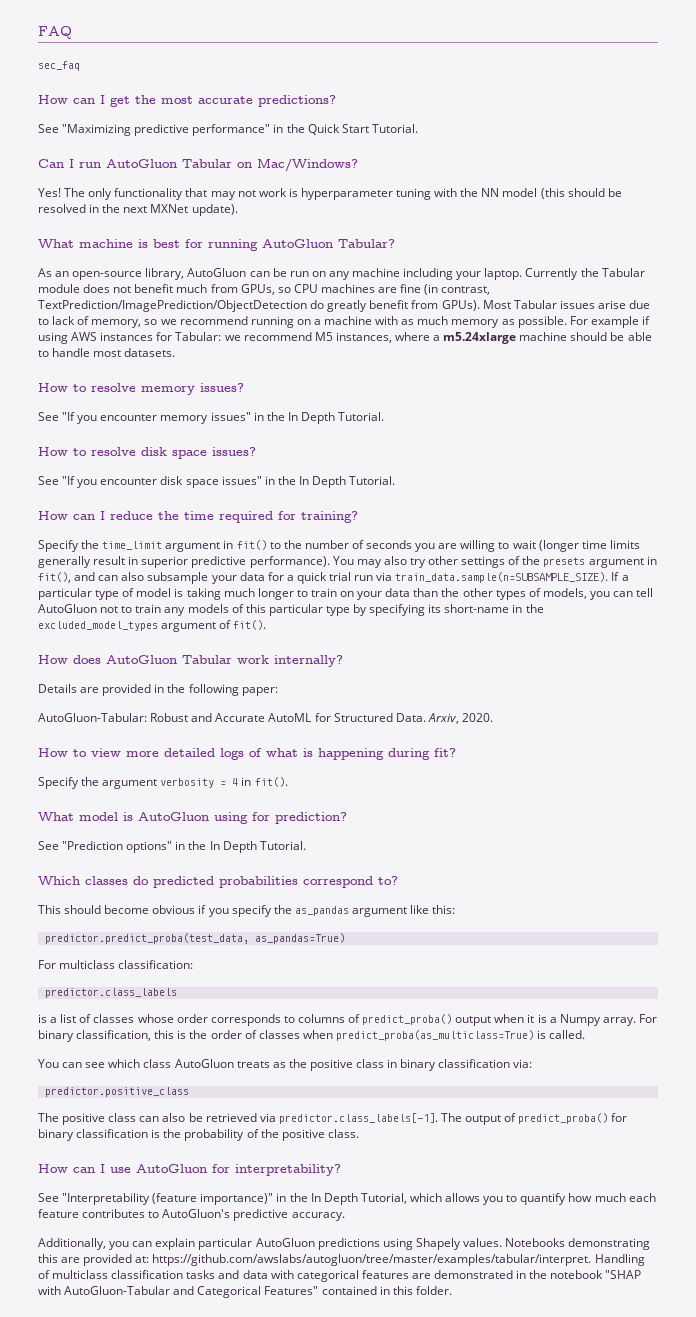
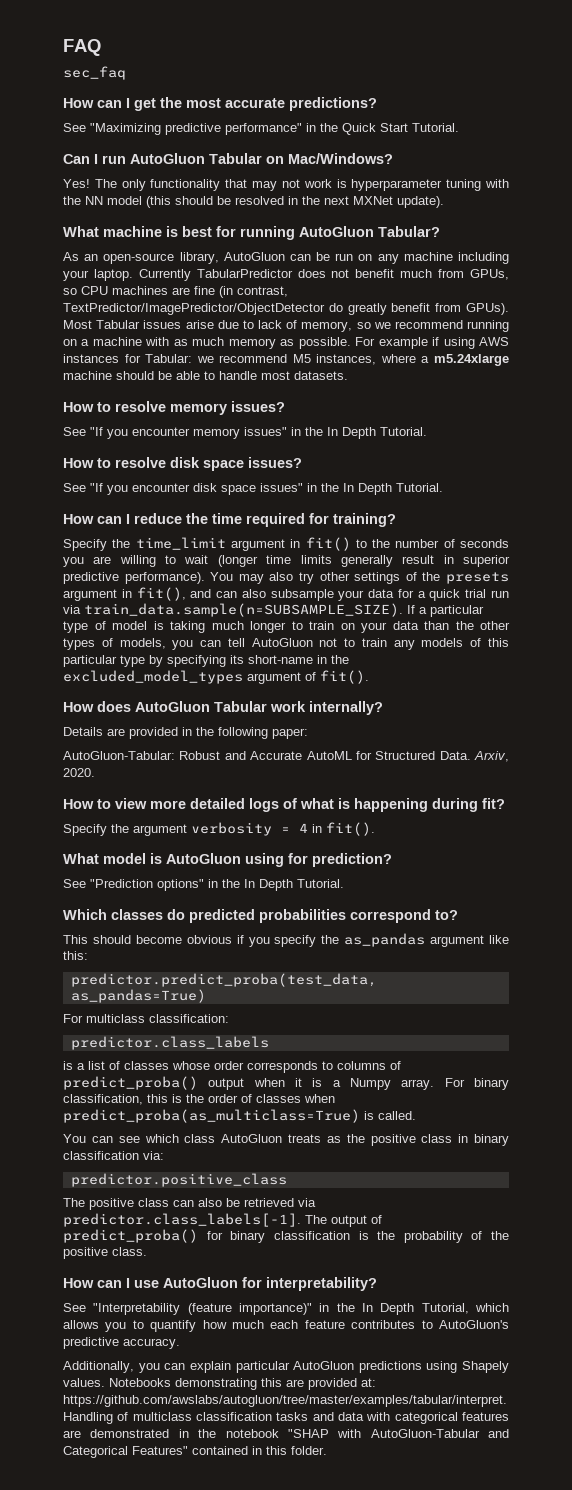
[580,268,645,277] [38,284,80,293] the Tabular module -> [196,269,293,278] TabularPredictor
[38,300,307,312] TextPrediction/ImagePrediction/ObjectDetection -> [63,303,325,315] TextPredictor/ImagePredictor/ObjectDetector

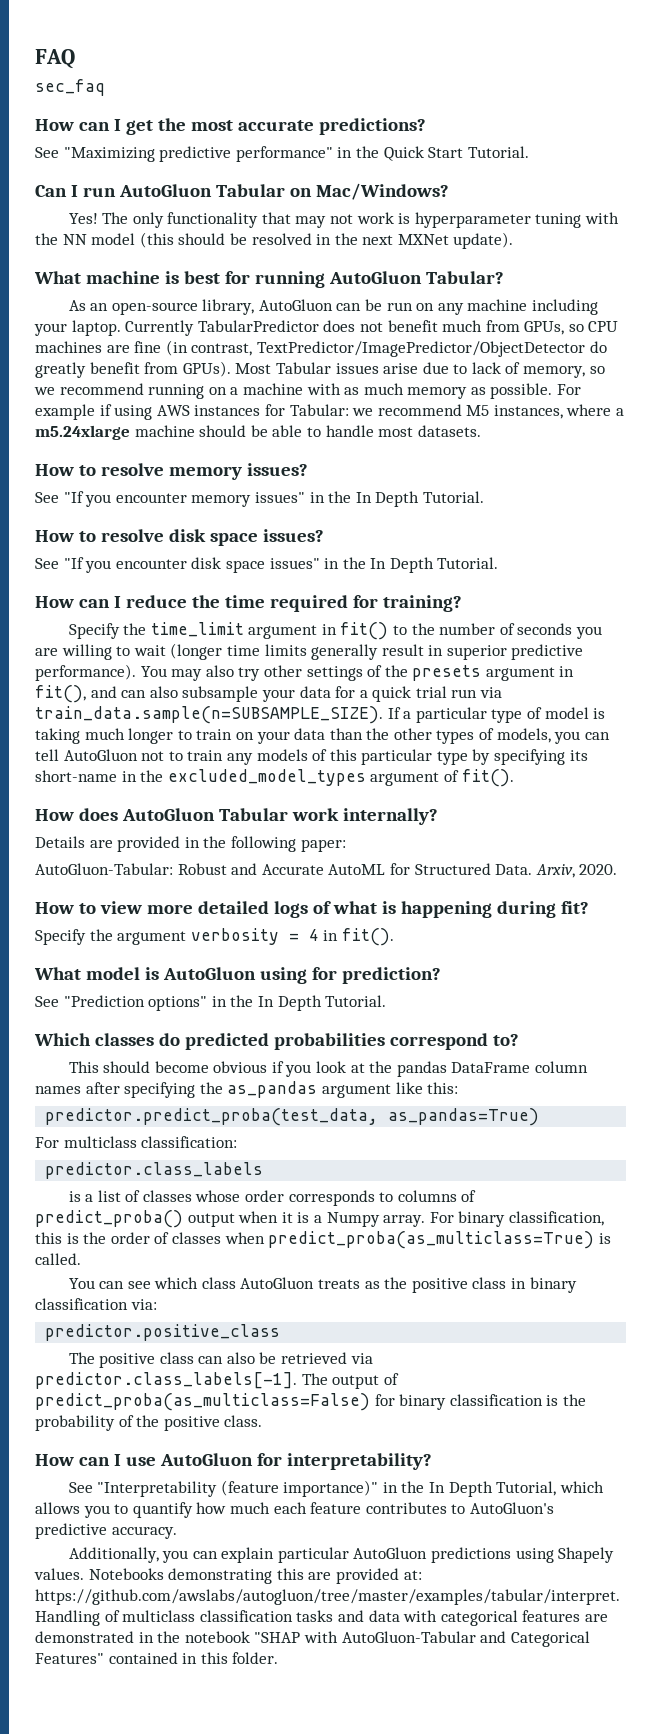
[274,935,317,947] specify -> [316,1061,589,1077] [35,1082,196,1098] look at the pandas DataFrame column names after specifying
[63,1229,198,1243] predict_proba() -> [35,1393,370,1411] predict_proba(as_multiclass=False)

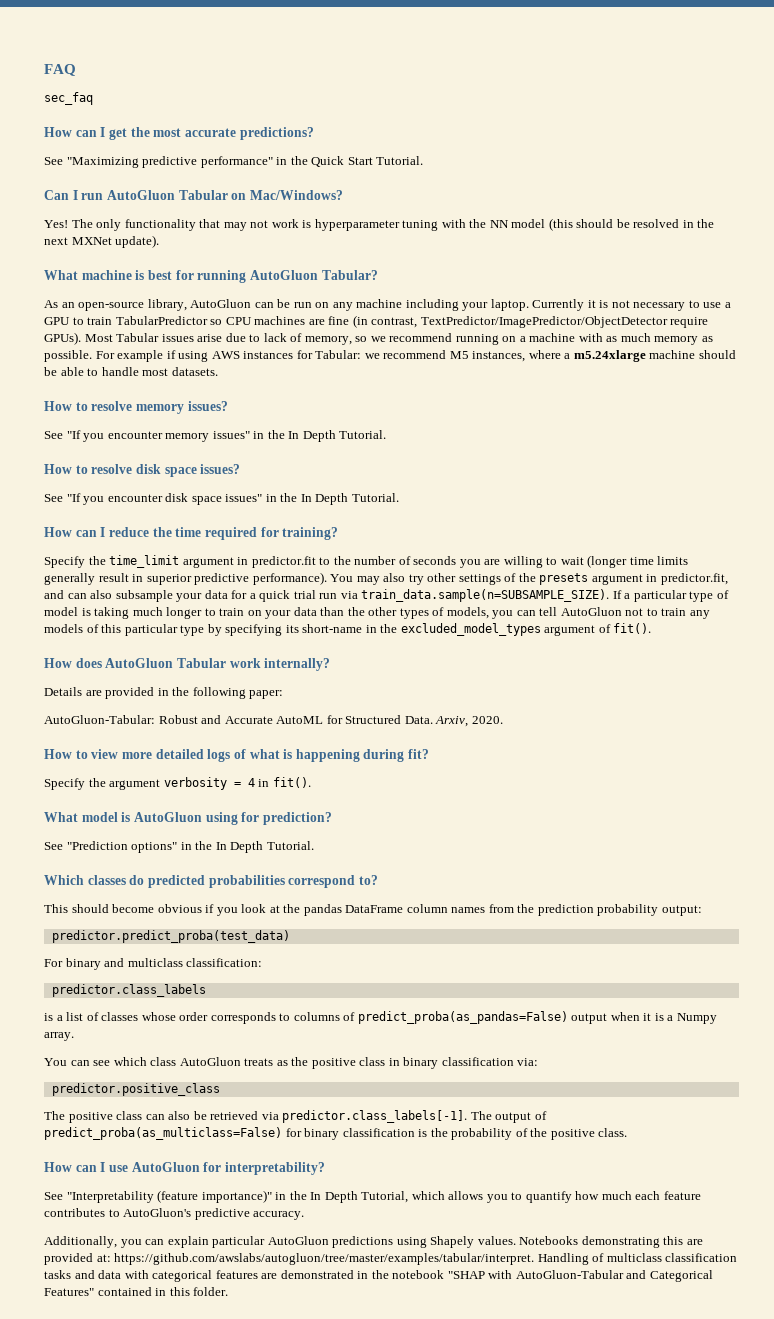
[197,320,565,335] TabularPredictor does not benefit much from GPUs, -> [587,300,731,311] [44,316,208,325] it is not necessary to use a GPU to train TabularPredictor
[589,341,607,353] [35,362,179,378] do greatly benefit from -> [670,317,709,328] require
[340,622,389,640] fit() -> [251,556,316,568] predictor.fit
[35,685,86,703] fit(), -> [660,573,728,585] predictor.fit,
[85,1081,459,1098] [45,1108,540,1126] [35,1137,59,1148] after specifying the as_pandas argument like this: // predictor.predict_proba(test_data, as_pandas=True) // For -> [488,904,702,916] [51,930,290,943] [44,958,125,970] from the prediction probability output: // predictor.predict_proba(test_data) // For binary and
[35,1210,183,1228] predict_proba() -> [357,1011,568,1024] predict_proba(as_pandas=False)
[429,1211,604,1227] [35,1231,611,1249] [35,1253,81,1265] For binary classification, this is the order of classes when predict_proba(as_multiclass=True) is called. -> (74, 1036) none

